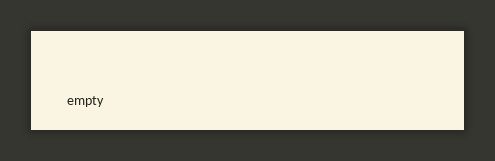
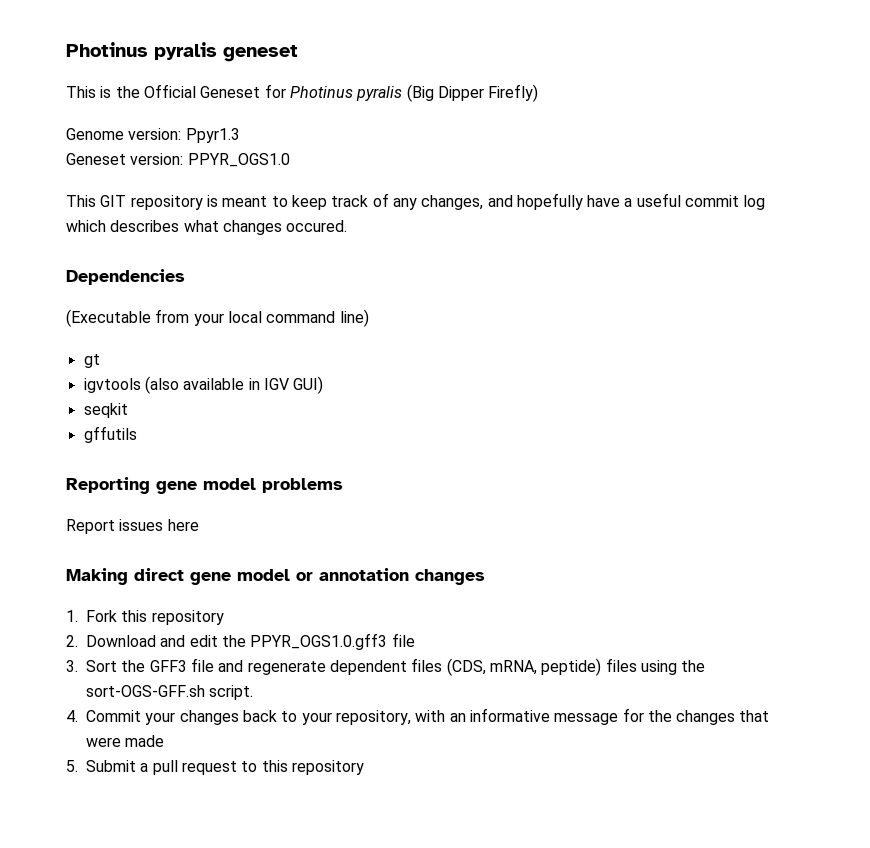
[67,96,104,107] empty -> [66,42,298,62] [66,84,539,102] [66,128,240,143] [66,153,290,167] [66,193,766,210] [66,220,348,235] [66,269,185,285] [66,309,369,327] [83,354,100,368] [83,376,324,394] [83,403,128,418] [83,426,137,443] [66,477,343,494] [66,519,199,534] [66,568,485,585] [66,610,224,625] [66,633,415,650] [66,658,706,676] [86,685,254,700] [66,708,770,725] [86,735,165,747] [66,760,364,775] Photinus pyralis geneset // This is the Official Geneset for Photinus pyralis (Big Dipper Firefly) // Genome version: Ppyr1.3 // Geneset version: PPYR_OGS1.0 // This GIT repository is meant to keep track of any changes, and hopefully have a useful commit log which describes what changes occured. // Dependencies // (Executable from your local command line) // gt // igvtools (also available in IGV GUI) // seqkit // gffutils // Reporting gene model problems // Report issues here // Making direct gene model or annotation changes // 1. Fork this repository // 2. Download and edit the PPYR_OGS1.0.gff3 file // 3. Sort the GFF3 file and regenerate dependent files (CDS, mRNA, peptide) files using the sort-OGS-GFF.sh script. // 4. Commit your changes back to your repository, with an informative message for the changes that were made // 5. Submit a pull request to this repository

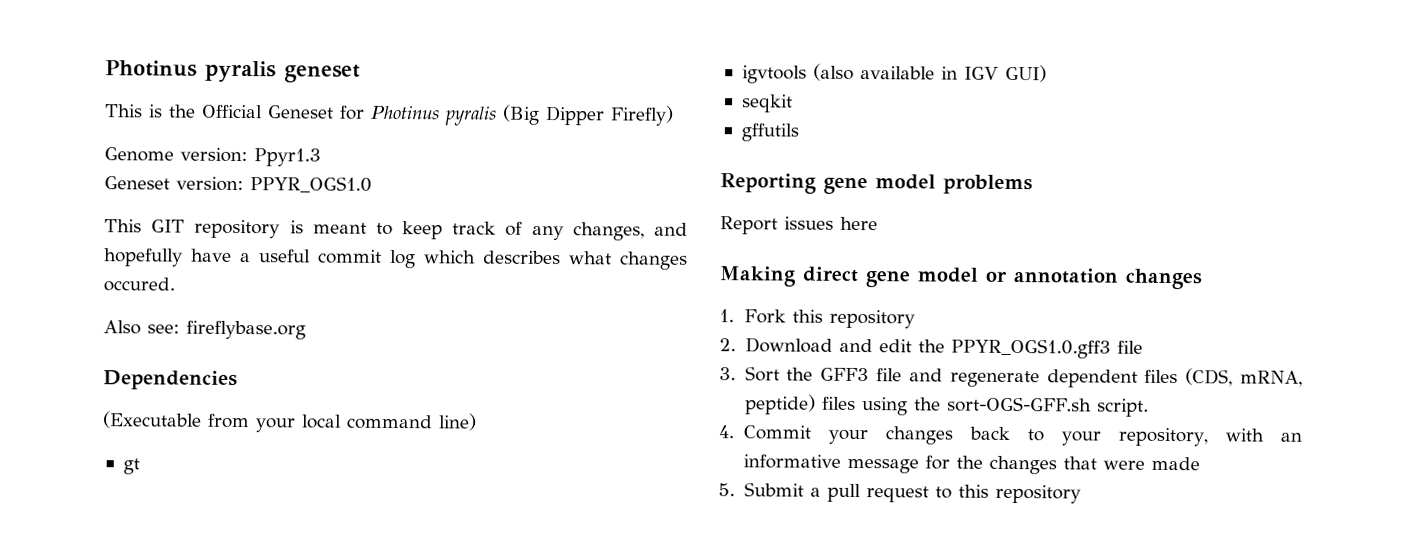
(348, 226) none -> [103,320,306,340] // Also see: fireflybase.org

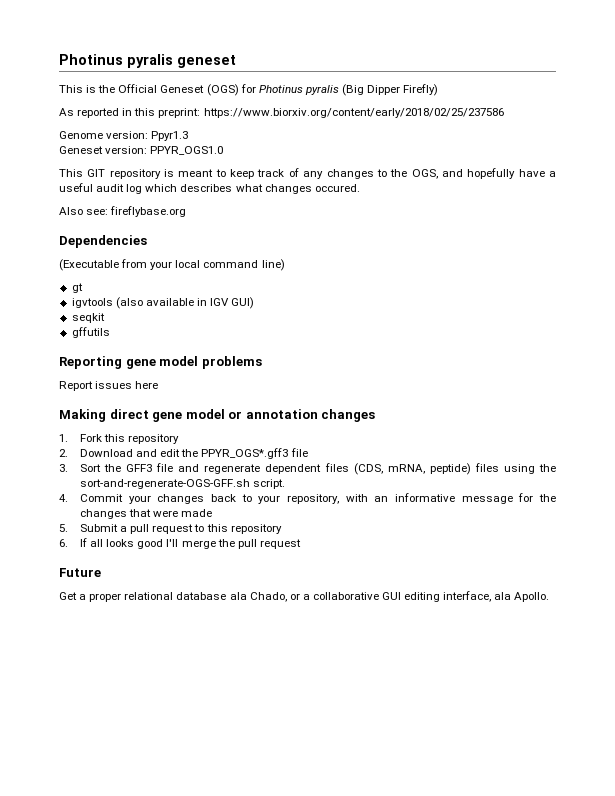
(334, 112) none -> [206,84,239,96] (OGS)
(674, 115) none -> [59,108,504,118] // As reported in this preprint: https://www.biorxiv.org/content/early/2018/02/25/237586
[572,222,645,241] changes, -> [326,169,438,179] changes to the OGS,
[318,249,382,264] commit -> [96,184,125,192] audit
[950,338,1111,359] PPYR_OGS1.0.gff3 -> [201,448,289,459] PPYR_OGS*.gff3
[946,396,1093,413] sort-OGS-GFF.sh -> [80,479,251,489] sort-and-regenerate-OGS-GFF.sh
(1081, 494) none -> [59,538,301,549] [59,568,101,577] [59,591,550,602] // 6. If all looks good I'll merge the pull request // Future // Get a proper relational database ala Chado, or a collaborative GUI editing interface, ala Apollo.

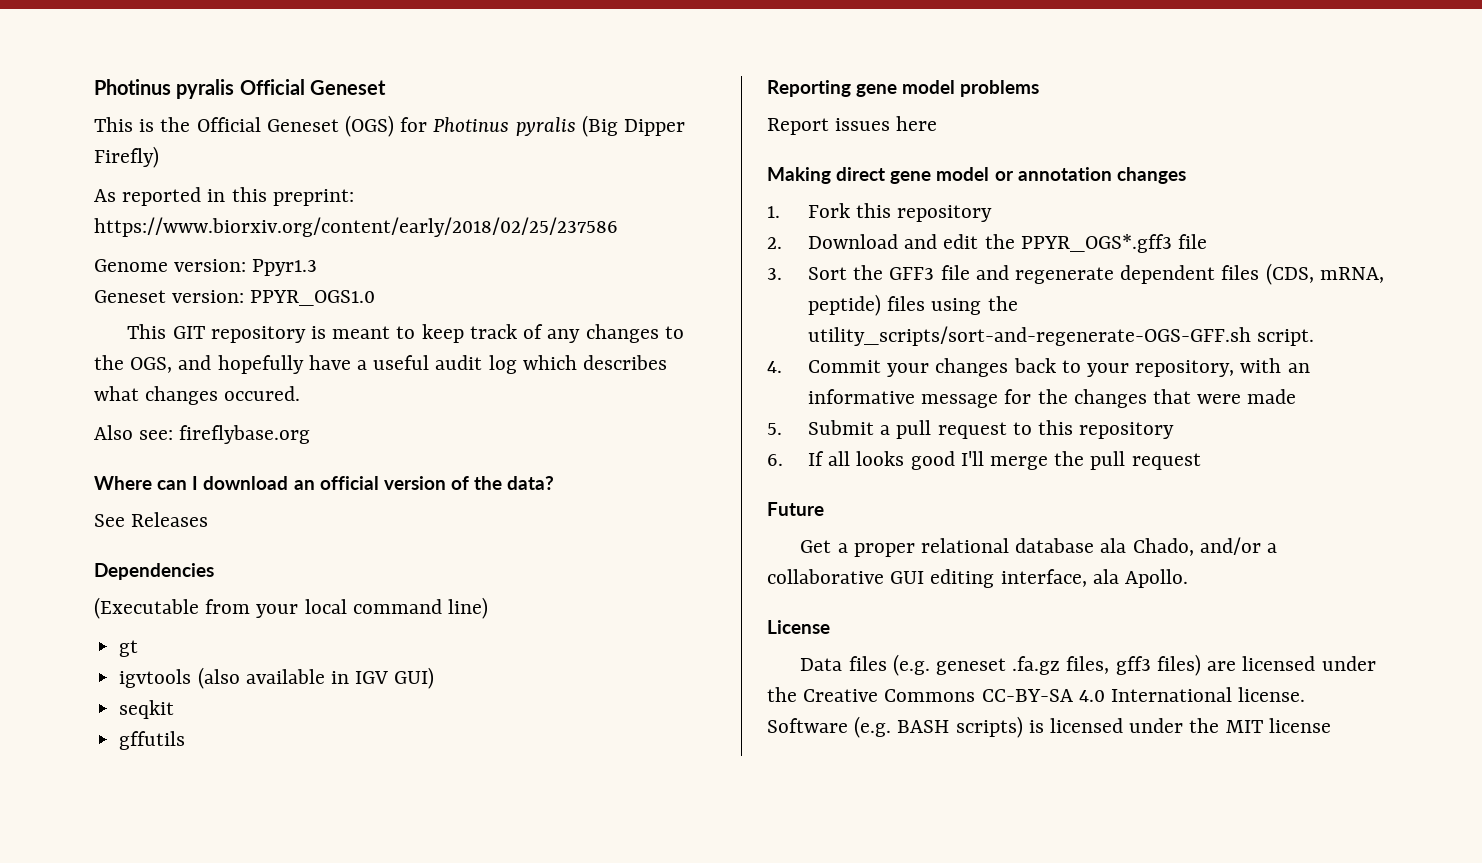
[59,54,236,68] Photinus pyralis geneset -> [94,79,387,99] Photinus pyralis Official Geneset
(187, 211) none -> [94,476,555,490] [94,512,209,527] // Where can I download an official version of the data? // See Releases
[80,479,251,489] sort-and-regenerate-OGS-GFF.sh -> [807,326,1251,346] utility_scripts/sort-and-regenerate-OGS-GFF.sh
[289,593,300,600] or -> [1199,537,1261,555] and/or
(550, 597) none -> [767,620,830,634] [800,654,1376,676] [767,687,1306,702] [767,716,1331,738] // License // Data files (e.g. geneset .fa.gz files, gff3 files) are licensed under the Creative Commons CC-BY-SA 4.0 International license. Software (e.g. BASH scripts) is licensed under the MIT license

